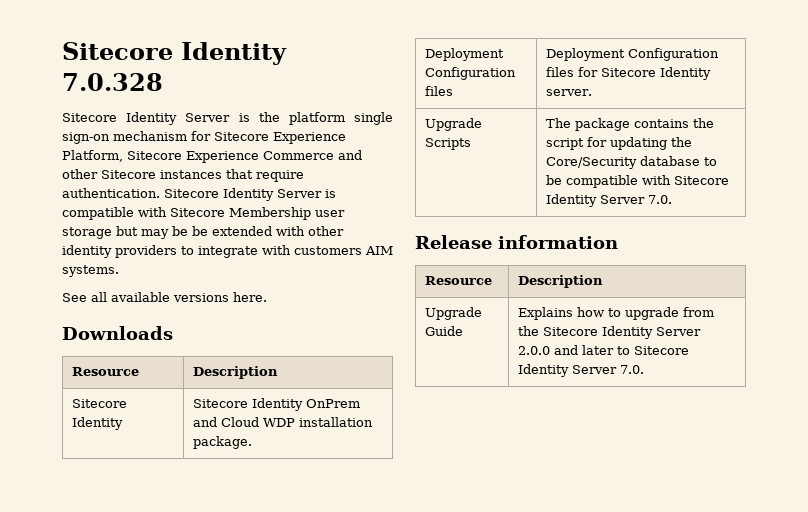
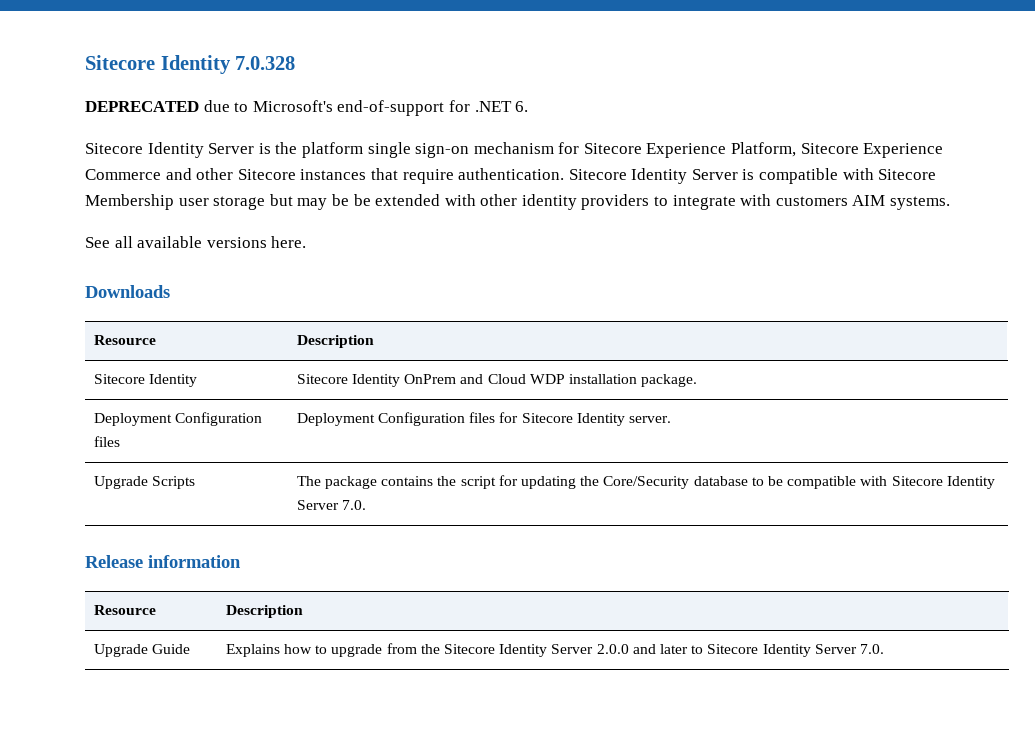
(163, 82) none -> [85,100,529,116] // DEPRECATED due to Microsoft's end-of-support for .NET 6.

